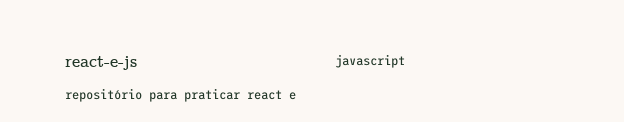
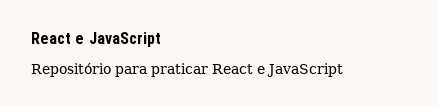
[65,56,137,70] [65,88,296,102] [335,54,405,68] react-e-js // repositório para praticar react e javascript -> [31,32,161,47] [31,63,343,77] React e JavaScript // Repositório para praticar React e JavaScript

